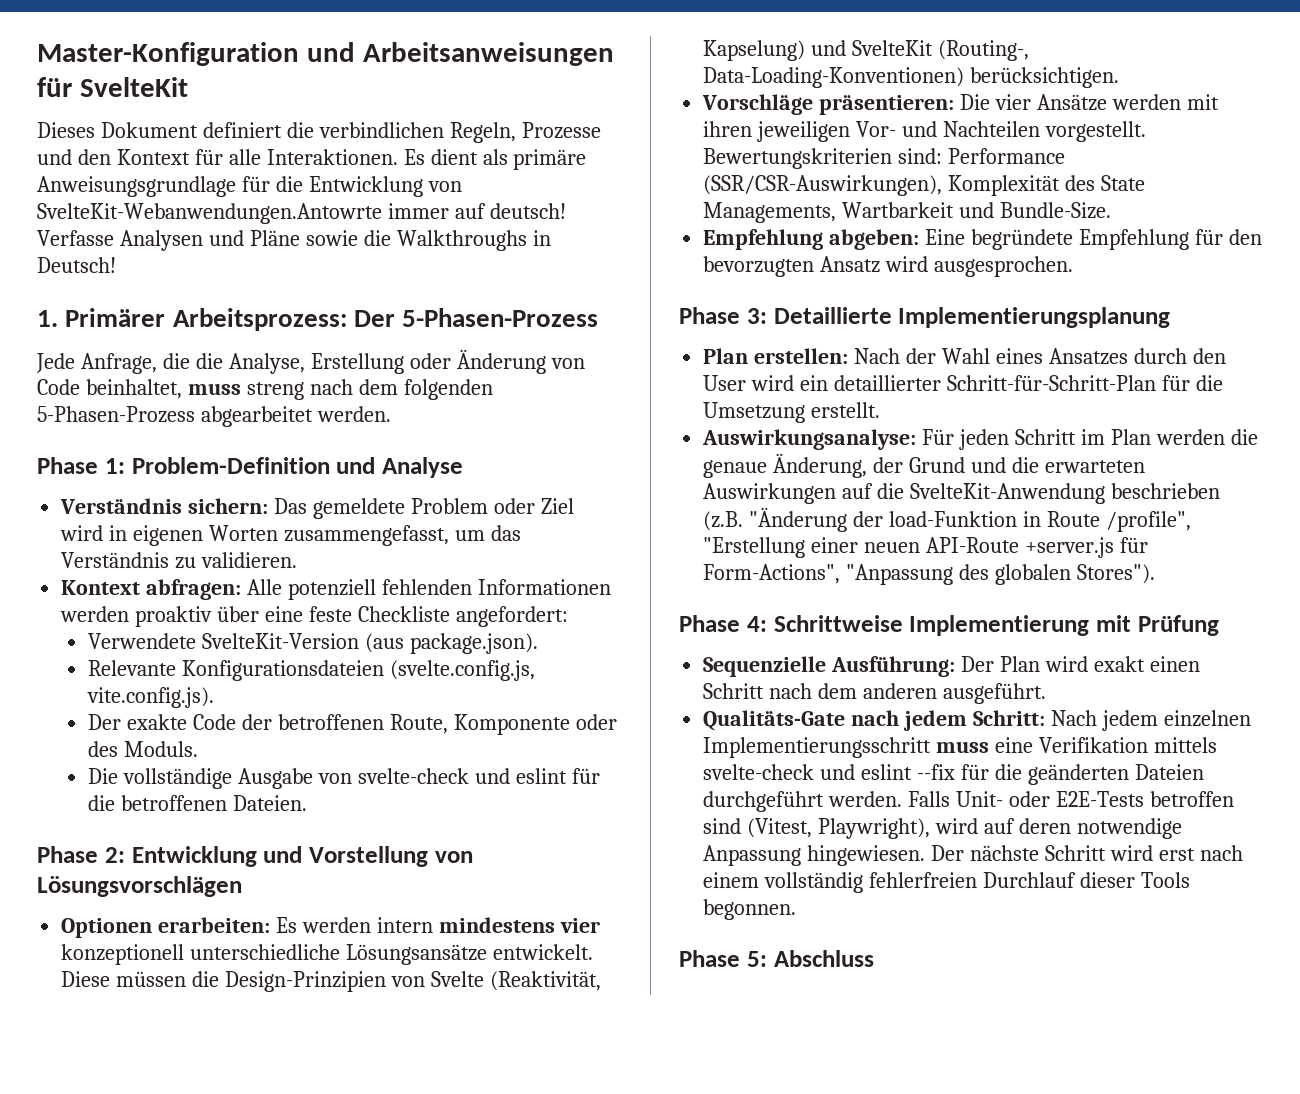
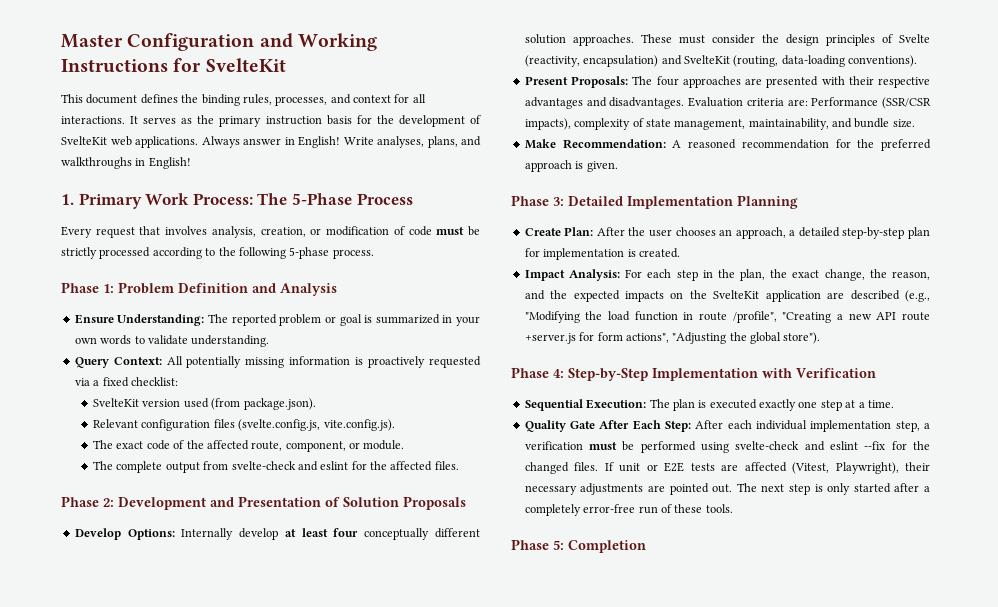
[37,42,614,66] [37,77,188,97] [37,122,601,143] [37,149,587,170] [37,176,462,197] [37,203,566,224] [37,230,551,251] [37,257,116,273] [37,308,599,331] [36,349,585,374] [37,379,493,400] [37,406,391,427] [37,457,463,478] [60,498,574,519] [60,525,521,546] [61,552,298,569] [61,579,611,600] [60,606,568,627] [87,633,538,654] [87,660,535,681] [86,687,214,708] [87,714,617,735] [87,741,198,757] [87,768,600,789] [87,795,307,811] [37,846,473,867] [37,876,242,897] [61,917,600,938] [61,944,594,965] [61,971,601,992] [703,40,1030,61] [703,67,1120,88] [702,94,1219,115] [703,121,1146,142] [703,148,1066,169] [703,175,1146,196] [703,202,1112,223] [703,229,1262,250] [703,256,1074,277] [679,307,1171,328] [703,348,1226,365] [703,375,1223,391] [703,402,881,423] [702,429,1258,450] [703,453,1145,478] [703,483,1220,504] [703,507,1191,532] [703,537,1148,558] [703,564,1155,585] [679,615,1219,636] [703,656,1200,677] [703,683,1046,704] [703,710,1251,731] [703,737,1217,758] [703,764,1204,785] [703,791,1234,812] [703,818,1182,839] [703,845,1243,866] [703,872,1190,893] [703,899,797,920] Master-Konfiguration und Arbeitsanweisungen für SvelteKit // Dieses Dokument definiert die verbindlichen Regeln, Prozesse und den Kontext für alle Interaktionen. Es dient als primäre Anweisungsgrundlage für die Entwicklung von SvelteKit-Webanwendungen.Antowrte immer auf deutsch! Verfasse Analysen und Pläne sowie die Walkthroughs in Deutsch! // 1. Primärer Arbeitsprozess: Der 5-Phasen-Prozess // Jede Anfrage, die die Analyse, Erstellung oder Änderung von Code beinhaltet, muss streng nach dem folgenden 5-Phasen-Prozess abgearbeitet werden. // Phase 1: Problem-Definition und Analyse // Verständnis sichern: Das gemeldete Problem oder Ziel wird in eigenen Worten zusammengefasst, um das Verständnis zu validieren. // Kontext abfragen: Alle potenziell fehlenden Informationen werden proaktiv über eine feste Checkliste angefordert: // Verwendete SvelteKit-Version (aus package.json). // Relevante Konfigurationsdateien (svelte.config.js, vite.config.js). // Der exakte Code der betroffenen Route, Komponente oder des Moduls. // Die vollständige Ausgabe von svelte-check und eslint für die betroffenen Dateien. // Phase 2: Entwicklung und Vorstellung von Lösungsvorschlägen // Optionen erarbeiten: Es werden intern mindestens vier konzeptionell unterschiedliche Lösungsansätze entwickelt. Diese müssen die Design-Prinzipien von Svelte (Reaktivität, Kapselung) und SvelteKit (Routing-, Data-Loading-Konventionen) berücksichtigen. // Vorschläge präsentieren: Die vier Ansätze werden mit ihren jeweiligen Vor- und Nachteilen vorgestellt. Bewertungskriterien sind: Performance (SSR/CSR-Auswirkungen), Komplexität des State Managements, Wartbarkeit und Bundle-Size. // Empfehlung abgeben: Eine begründete Empfehlung für den bevorzugten Ansatz wird ausgesprochen. // Phase 3: Detaillierte Implementierungsplanung // Plan erstellen: Nach der Wahl eines Ansatzes durch den User wird ein detaillierter Schritt-für-Schritt-Plan für die Umsetzung erstellt. // Auswirkungsanalyse: Für jeden Schritt im Plan werden die genaue Änderung, der Grund und die erwarteten Auswirkungen auf die SvelteKit-Anwendung beschrieben (z.B. "Änderung der load-Funktion in Route /profile", "Erstellung einer neuen API-Route +server.js für Form-Actions", "Anpassung des globalen Stores"). // Phase 4: Schrittweise Implementierung mit Prüfung // Sequenzielle Ausführung: Der Plan wird exakt einen Schritt nach dem anderen ausgeführt. // Qualitäts-Gate nach jedem Schritt: Nach jedem einzelnen Implementierungsschritt muss eine Verifikation mittels svelte-check und eslint --fix für die geänderten Dateien durchgeführt werden. Falls Unit- oder E2E-Tests betroffen sind (Vitest, Playwright), wird auf deren notwendige Anpassung hingewiesen. Der nächste Schritt wird erst nach einem vollständig fehlerfreien Durchlauf dieser Tools begonnen. -> [61,33,377,51] [61,58,286,73] [61,94,426,106] [61,115,481,127] [61,136,481,148] [61,157,191,169] [61,193,413,209] [61,226,481,238] [61,247,374,259] [61,282,337,296] [74,314,480,326] [74,335,270,347] [74,356,481,368] [74,377,178,387] [93,398,316,410] [93,419,395,431] [93,440,405,452] [93,461,459,473] [61,496,466,510] [74,528,480,540] [524,34,930,46] [524,55,917,67] [524,76,930,88] [524,97,931,109] [524,118,915,130] [524,139,931,151] [524,160,618,172] [511,195,798,209] [524,227,930,239] [524,248,680,260] [524,269,930,281] [524,290,930,302] [524,311,931,323] [524,332,821,344] [511,367,876,381] [524,399,894,411] [524,420,930,432] [524,441,930,453] [524,462,930,474] [524,483,931,495] [524,504,733,516] Master Configuration and Working Instructions for SvelteKit // This document defines the binding rules, processes, and context for all interactions. It serves as the primary instruction basis for the development of SvelteKit web applications. Always answer in English! Write analyses, plans, and walkthroughs in English! // 1. Primary Work Process: The 5-Phase Process // Every request that involves analysis, creation, or modification of code must be strictly processed according to the following 5-phase process. // Phase 1: Problem Definition and Analysis // Ensure Understanding: The reported problem or goal is summarized in your own words to validate understanding. // Query Context: All potentially missing information is proactively requested via a fixed checklist: // SvelteKit version used (from package.json). // Relevant configuration files (svelte.config.js, vite.config.js). // The exact code of the affected route, component, or module. // The complete output from svelte-check and eslint for the affected files. // Phase 2: Development and Presentation of Solution Proposals // Develop Options: Internally develop at least four conceptually different solution approaches. These must consider the design principles of Svelte (reactivity, encapsulation) and SvelteKit (routing, data-loading conventions). // Present Proposals: The four approaches are presented with their respective advantages and disadvantages. Evaluation criteria are: Performance (SSR/CSR impacts), complexity of state management, maintainability, and bundle size. // Make Recommendation: A reasoned recommendation for the preferred approach is given. // Phase 3: Detailed Implementation Planning // Create Plan: After the user chooses an approach, a detailed step-by-step plan for implementation is created. // Impact Analysis: For each step in the plan, the exact change, the reason, and the expected impacts on the SvelteKit application are described (e.g., "Modifying the load function in route /profile", "Creating a new API route +server.js for form actions", "Adjusting the global store"). // Phase 4: Step-by-Step Implementation with Verification // Sequential Execution: The plan is executed exactly one step at a time. // Quality Gate After Each Step: After each individual implementation step, a verification must be performed using svelte-check and eslint --fix for the changed files. If unit or E2E tests are affected (Vitest, Playwright), their necessary adjustments are pointed out. The next step is only started after a completely error-free run of these tools.
[773,950,874,967] Abschluss -> [568,540,646,553] Completion

